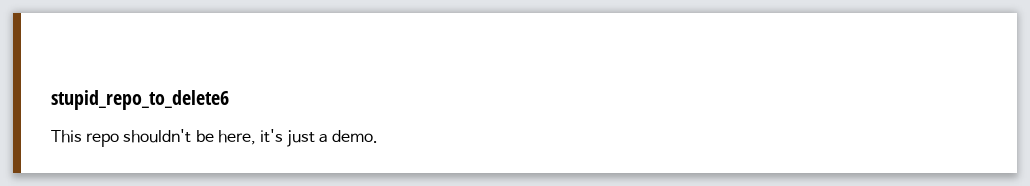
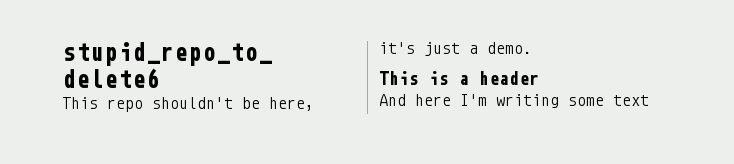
(379, 136) none -> [379,71,539,85] [379,94,649,108] // This is a header // And here I'm writing some text

